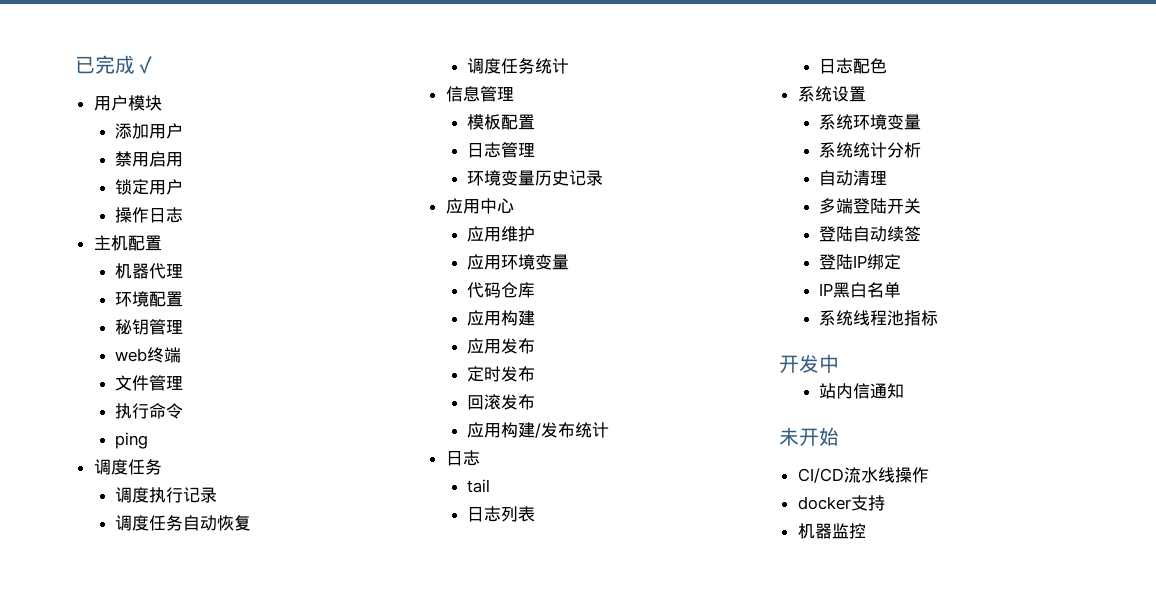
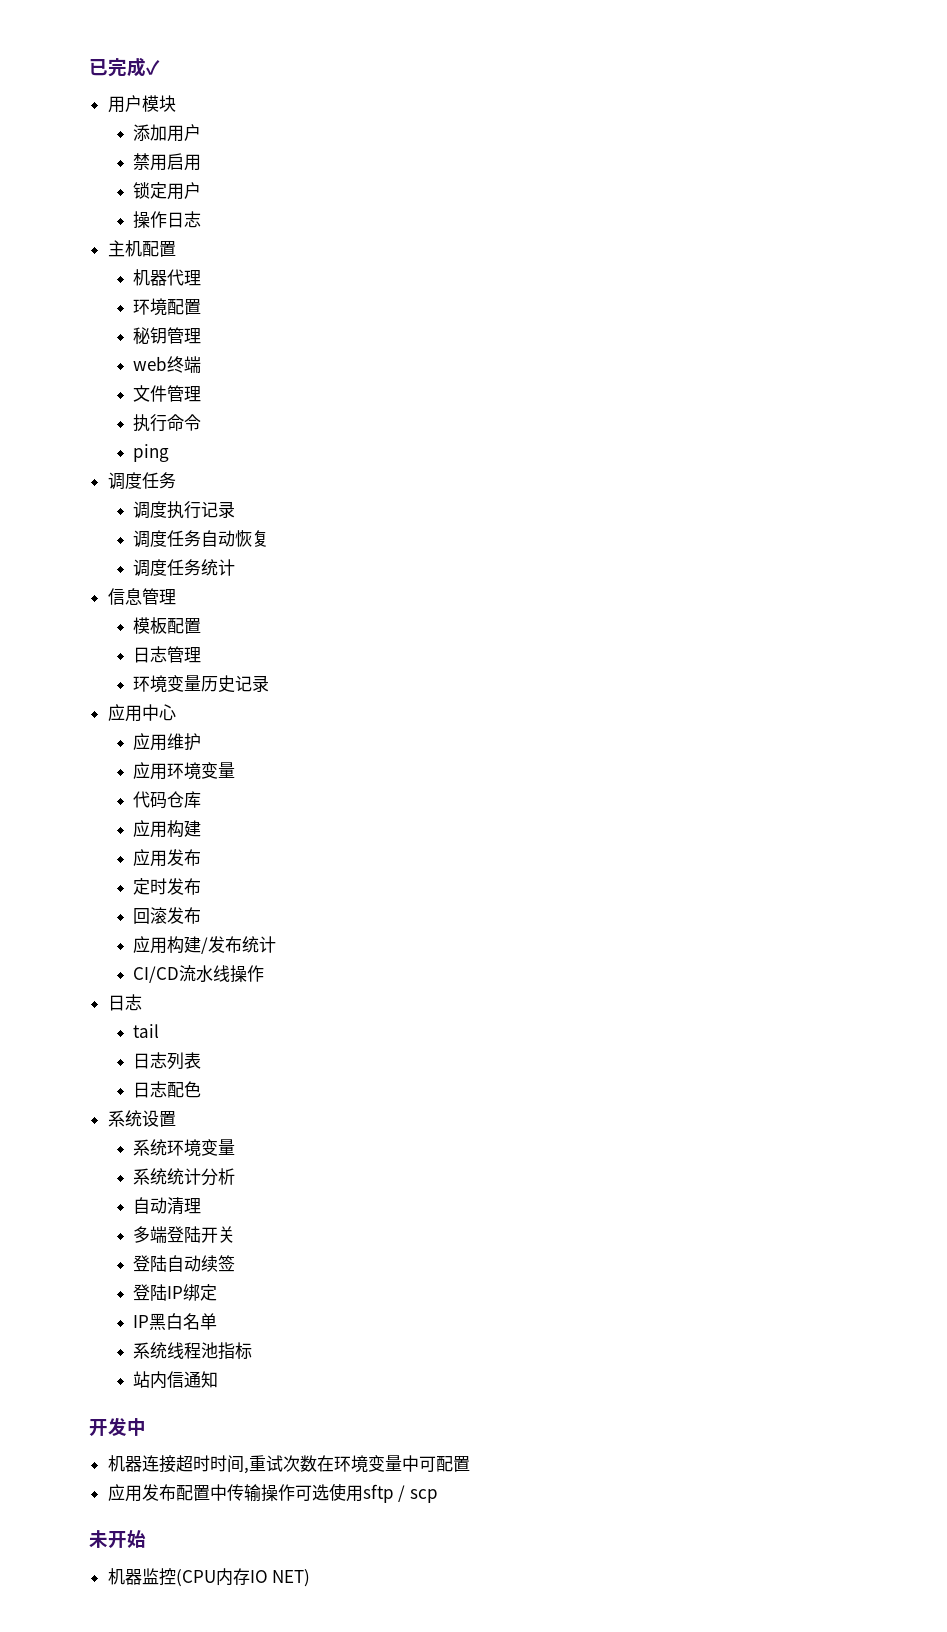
(609, 430) none -> [133,965,265,983] // CI/CD流水线操作
[779,354,839,373] // 开发中 -> (253, 1351) none
[779,427,839,446] [797,467,929,483] [797,495,885,511] [797,523,866,539] 未开始 // CI/CD流水线操作 // docker支持 // 机器监控 -> [89,1417,146,1437] [107,1455,470,1474] [107,1483,438,1503] [89,1530,146,1549] [107,1568,311,1587] 开发中 // 机器连接超时时间,重试次数在环境变量中可配置 // 应用发布配置中传输操作可选使用sftp / scp // 未开始 // 机器监控(CPU内存IO NET)

